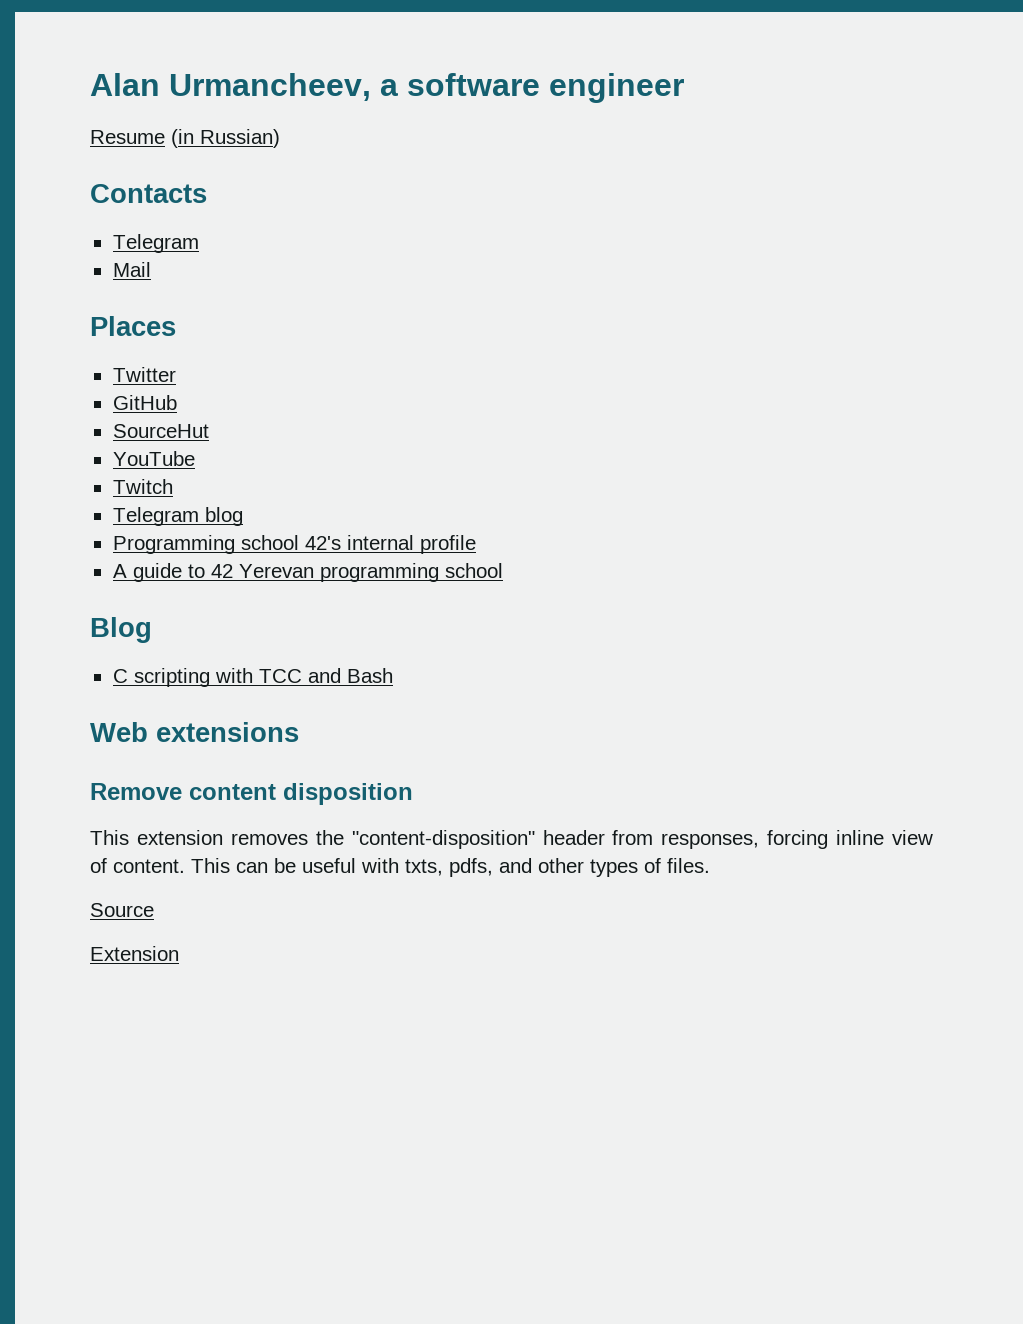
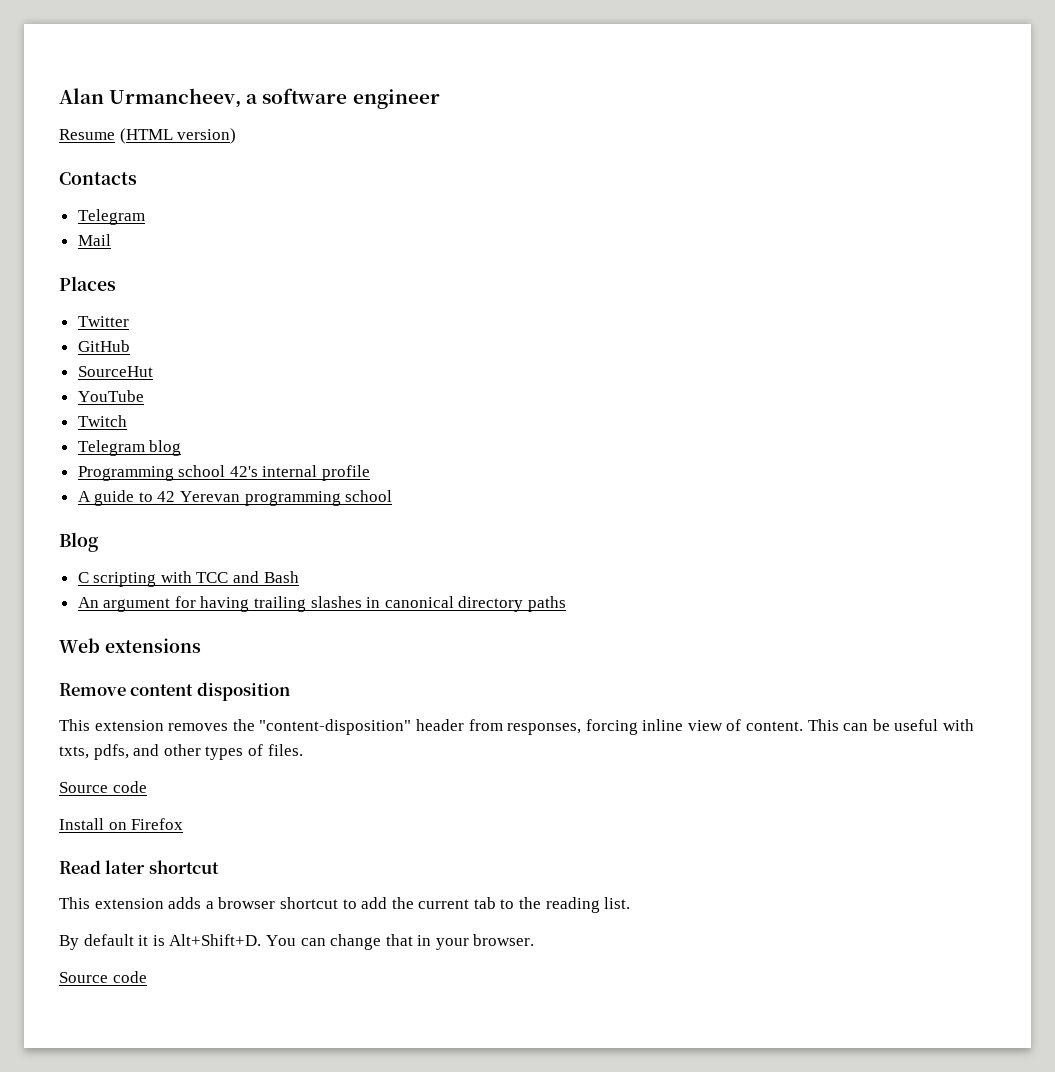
[171,129,280,148] (in Russian) -> [119,128,237,144] (HTML version)
(393, 675) none -> [77,596,567,612] // An argument for having trailing slashes in canonical directory paths
[90,946,179,961] // Extension -> [112,781,147,793] [59,818,184,830] [59,860,219,874] [59,897,631,913] [59,934,535,950] [59,971,147,983] code // Install on Firefox // Read later shortcut // This extension adds a browser shortcut to add the current tab to the reading list. // By default it is Alt+Shift+D. You can change that in your browser. // Source code

